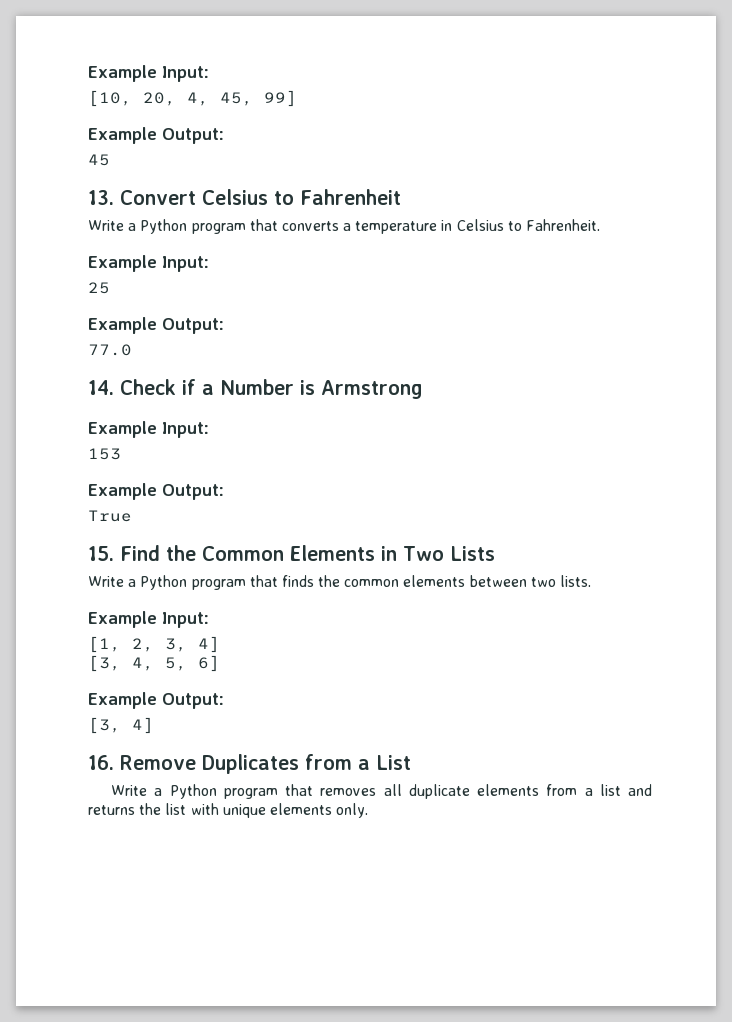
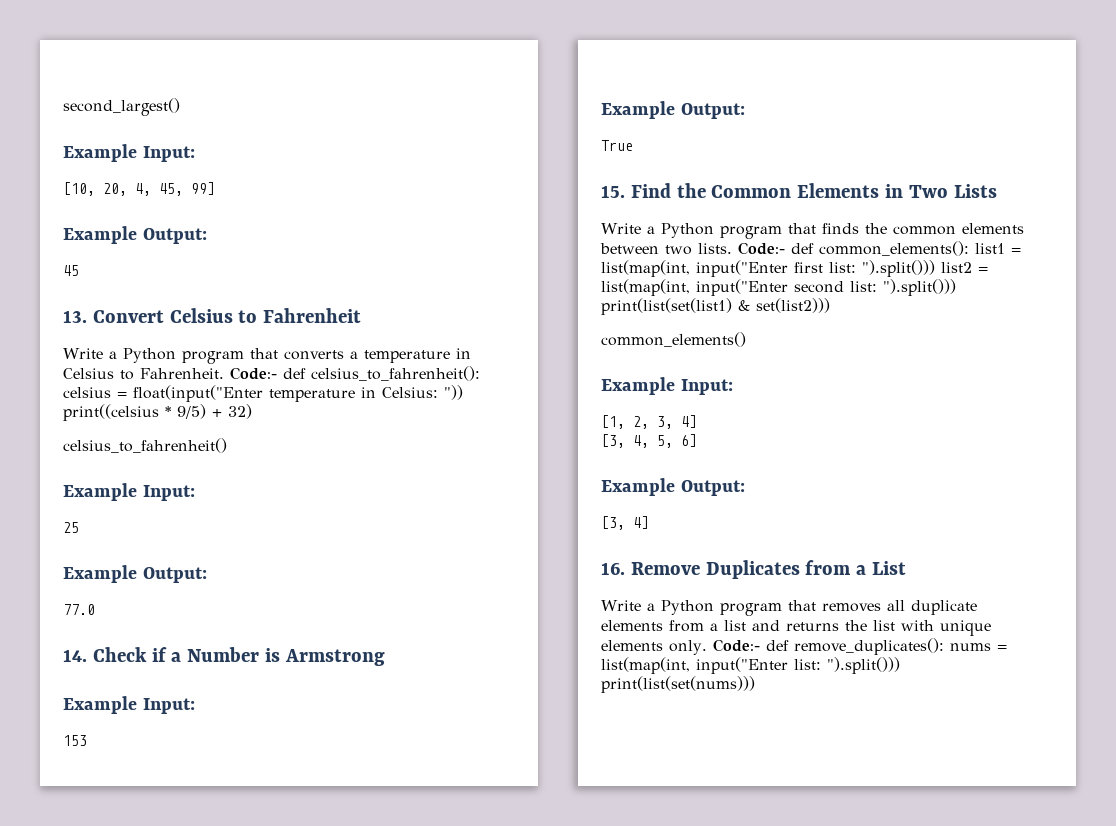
(88, 73) none -> [63,98,180,116] second_largest() //
(601, 225) none -> [230,366,480,381] [63,385,463,402] [63,404,252,421] [63,438,227,453] Code:- def celsius_to_fahrenheit(): celsius = float(input("Enter temperature in Celsius: ")) print((celsius * 9/5) + 32) // celsius_to_fahrenheit()
(592, 581) none -> [738,241,1021,256] [601,260,988,277] [601,279,956,296] [601,298,830,315] [601,332,746,347] Code:- def common_elements(): list1 = list(map(int, input("Enter first list: ").split())) list2 = list(map(int, input("Enter second list: ").split())) print(list(set(list1) & set(list2))) // common_elements()
(369, 810) none -> [712,638,1007,655] [601,657,900,674] [601,676,755,693] Code:- def remove_duplicates(): nums = list(map(int, input("Enter list: ").split())) print(list(set(nums)))

